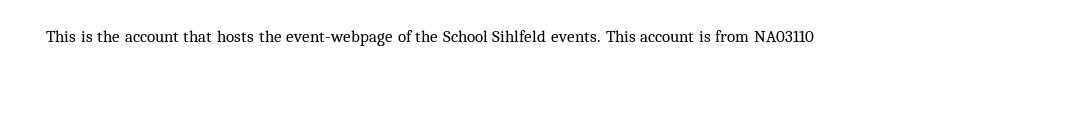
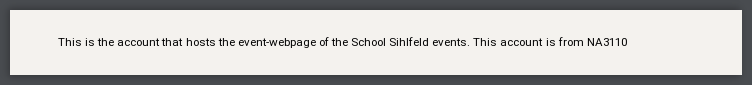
[754,30,815,42] NA03110 -> [586,38,627,46] NA3110

